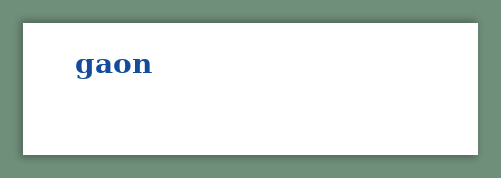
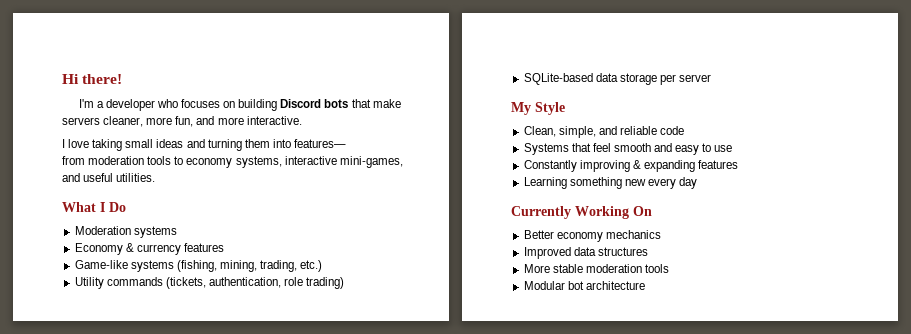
[75,59,152,79] gaon -> [62,74,123,84] [78,99,401,111] [62,116,302,127] [62,139,346,151] [62,156,403,168] [62,173,156,182] [62,202,126,212] [74,226,177,238] [74,243,224,255] [74,260,323,272] [74,277,345,289] [523,73,712,85] [511,102,565,115] [523,126,685,138] [523,143,733,155] [523,160,739,172] [523,177,698,189] [511,206,652,219] [523,230,661,242] [523,247,648,259] [523,264,669,273] [523,281,645,290] Hi there! // I'm a developer who focuses on building Discord bots that make servers cleaner, more fun, and more interactive. // I love taking small ideas and turning them into features— // from moderation tools to economy systems, interactive mini-games, and useful utilities. // What I Do // Moderation systems // Economy & currency features // Game-like systems (fishing, mining, trading, etc.) // Utility commands (tickets, authentication, role trading) // SQLite-based data storage per server // My Style // Clean, simple, and reliable code // Systems that feel smooth and easy to use // Constantly improving & expanding features // Learning something new every day // Currently Working On // Better economy mechanics // Improved data structures // More stable moderation tools // Modular bot architecture

